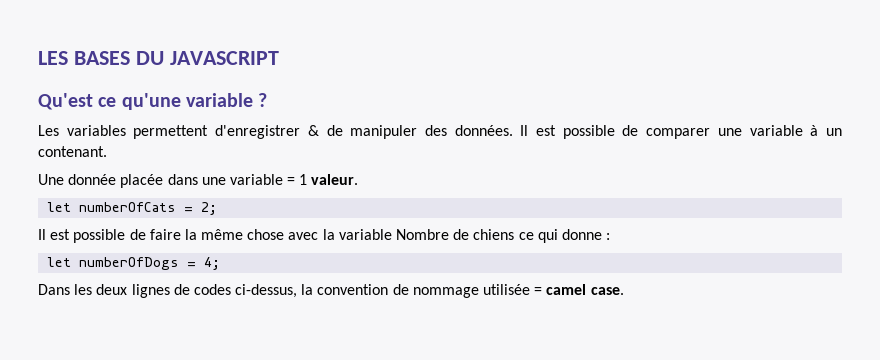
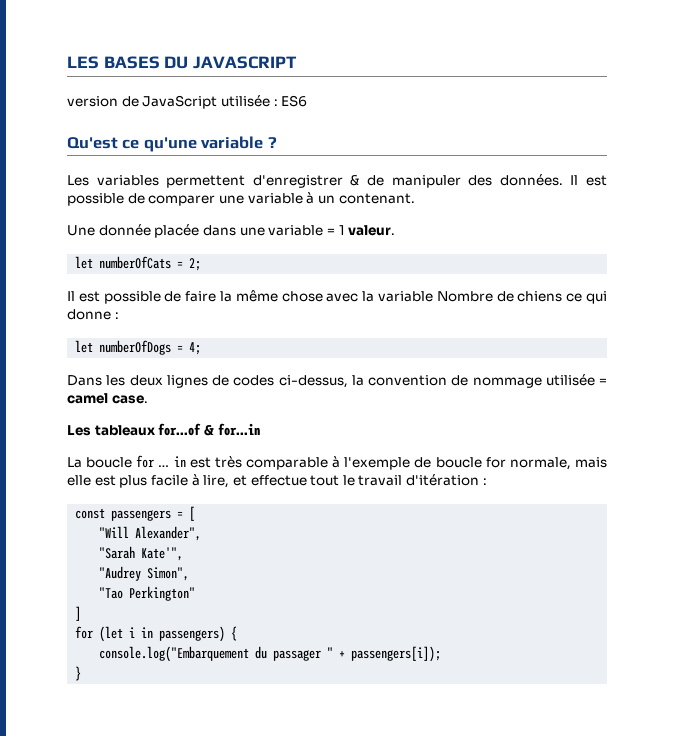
(279, 58) none -> [67,95,308,109] // version de JavaScript utilisée : ES6
(624, 291) none -> [67,423,260,436] [67,455,608,470] [67,474,487,488] [75,506,196,521] [99,526,202,541] [99,546,184,561] [99,566,190,581] [99,586,196,601] [75,606,82,621] [75,626,238,642] [99,646,442,662] [75,666,82,681] // Les tableaux for...of & for...in // La boucle for … in est très comparable à l'exemple de boucle for normale, mais elle est plus facile à lire, et effectue tout le travail d'itération : // const passengers = [ // "Will Alexander", // "Sarah Kate'", // "Audrey Simon", // "Tao Perkington" // ] // for (let i in passengers) { // console.log("Embarquement du passager " + passengers[i]); // }

